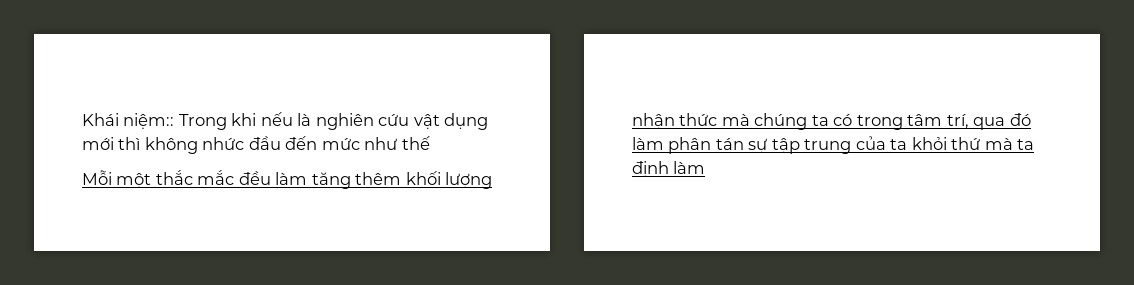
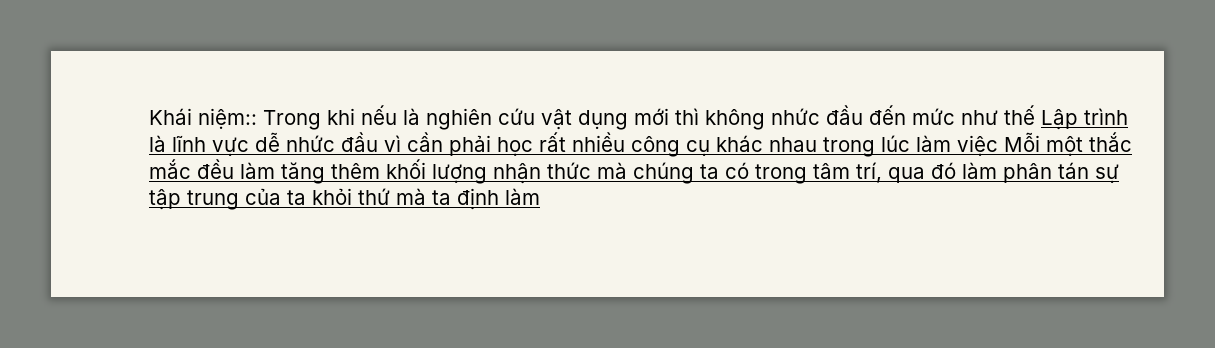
(430, 143) // -> [1041,108,1128,130] [149,132,998,157] Lập trình là lĩnh vực dễ nhức đầu vì cần phải học rất nhiều công cụ khác nhau trong lúc làm việc

